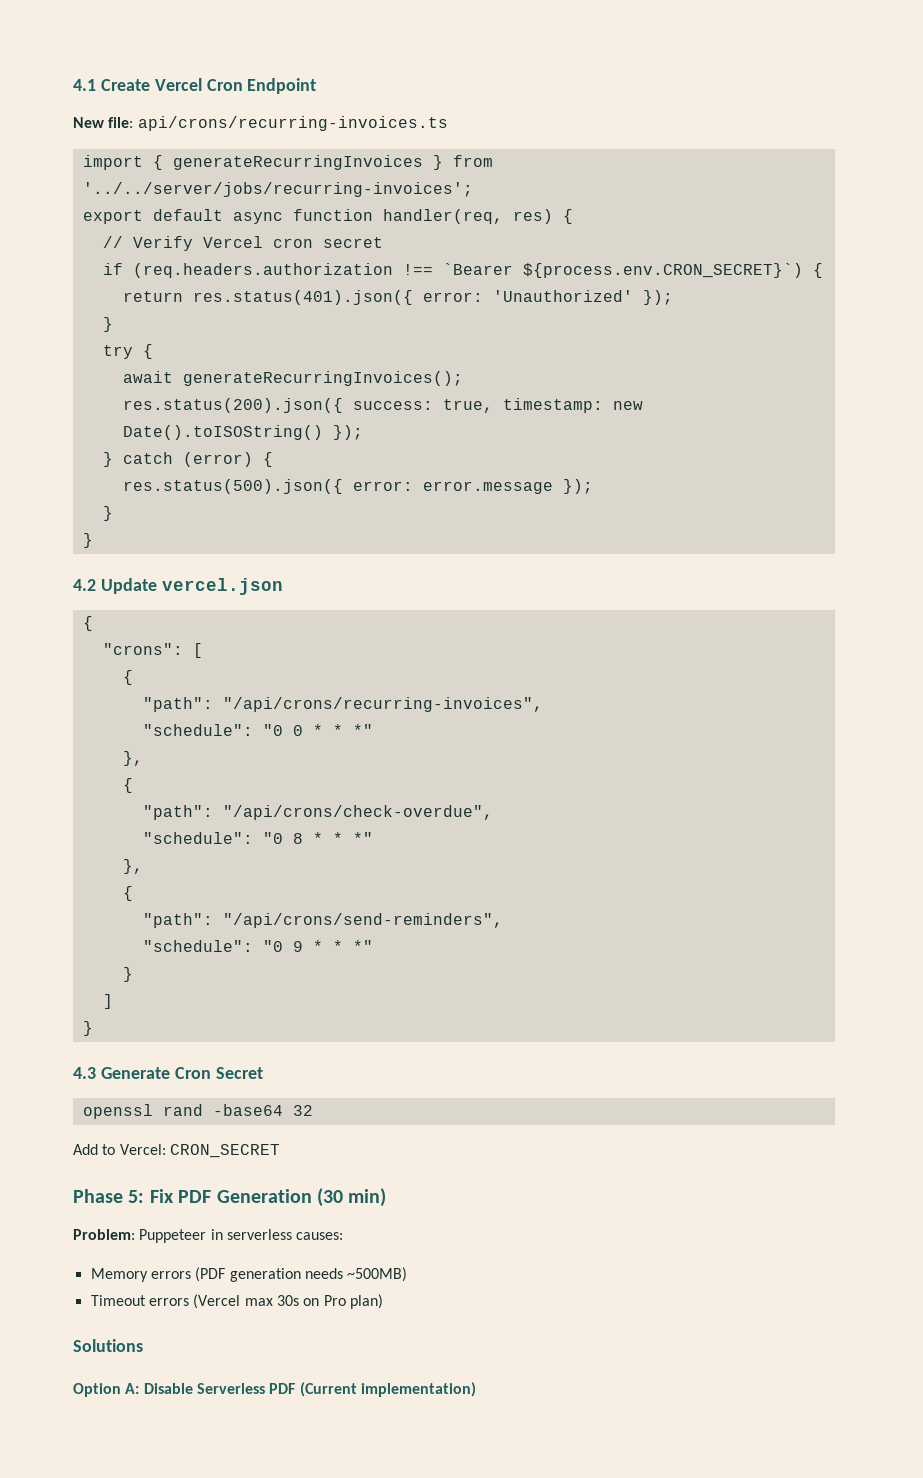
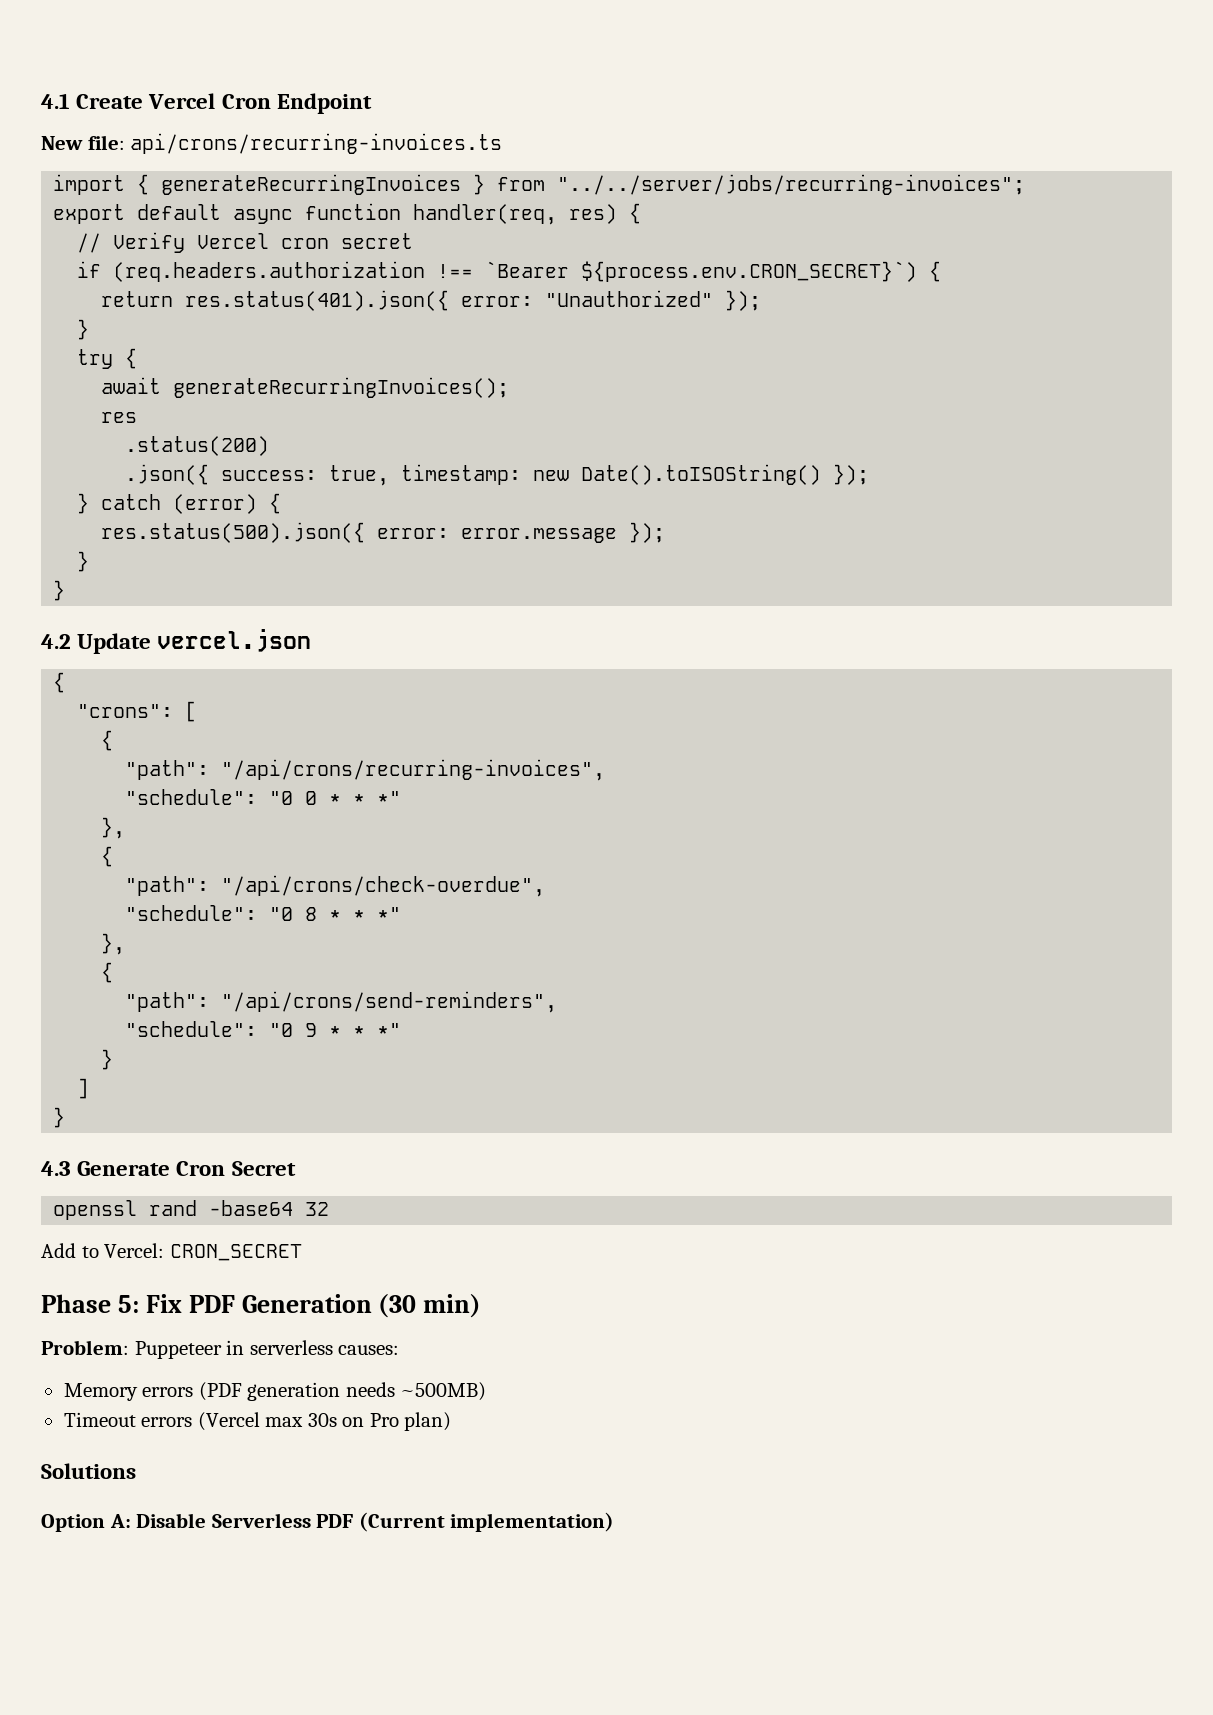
[82,182,473,197] '../../server/jobs/recurring-invoices'; -> [557,174,1026,195] "../../server/jobs/recurring-invoices";
[492,290,633,302] 'Unauthorized' -> [545,290,714,307] "Unauthorized"
[122,398,343,413] res.status(200).json({ -> [101,412,138,423] [125,436,270,456] [125,464,210,485] res // .status(200) // .json({

